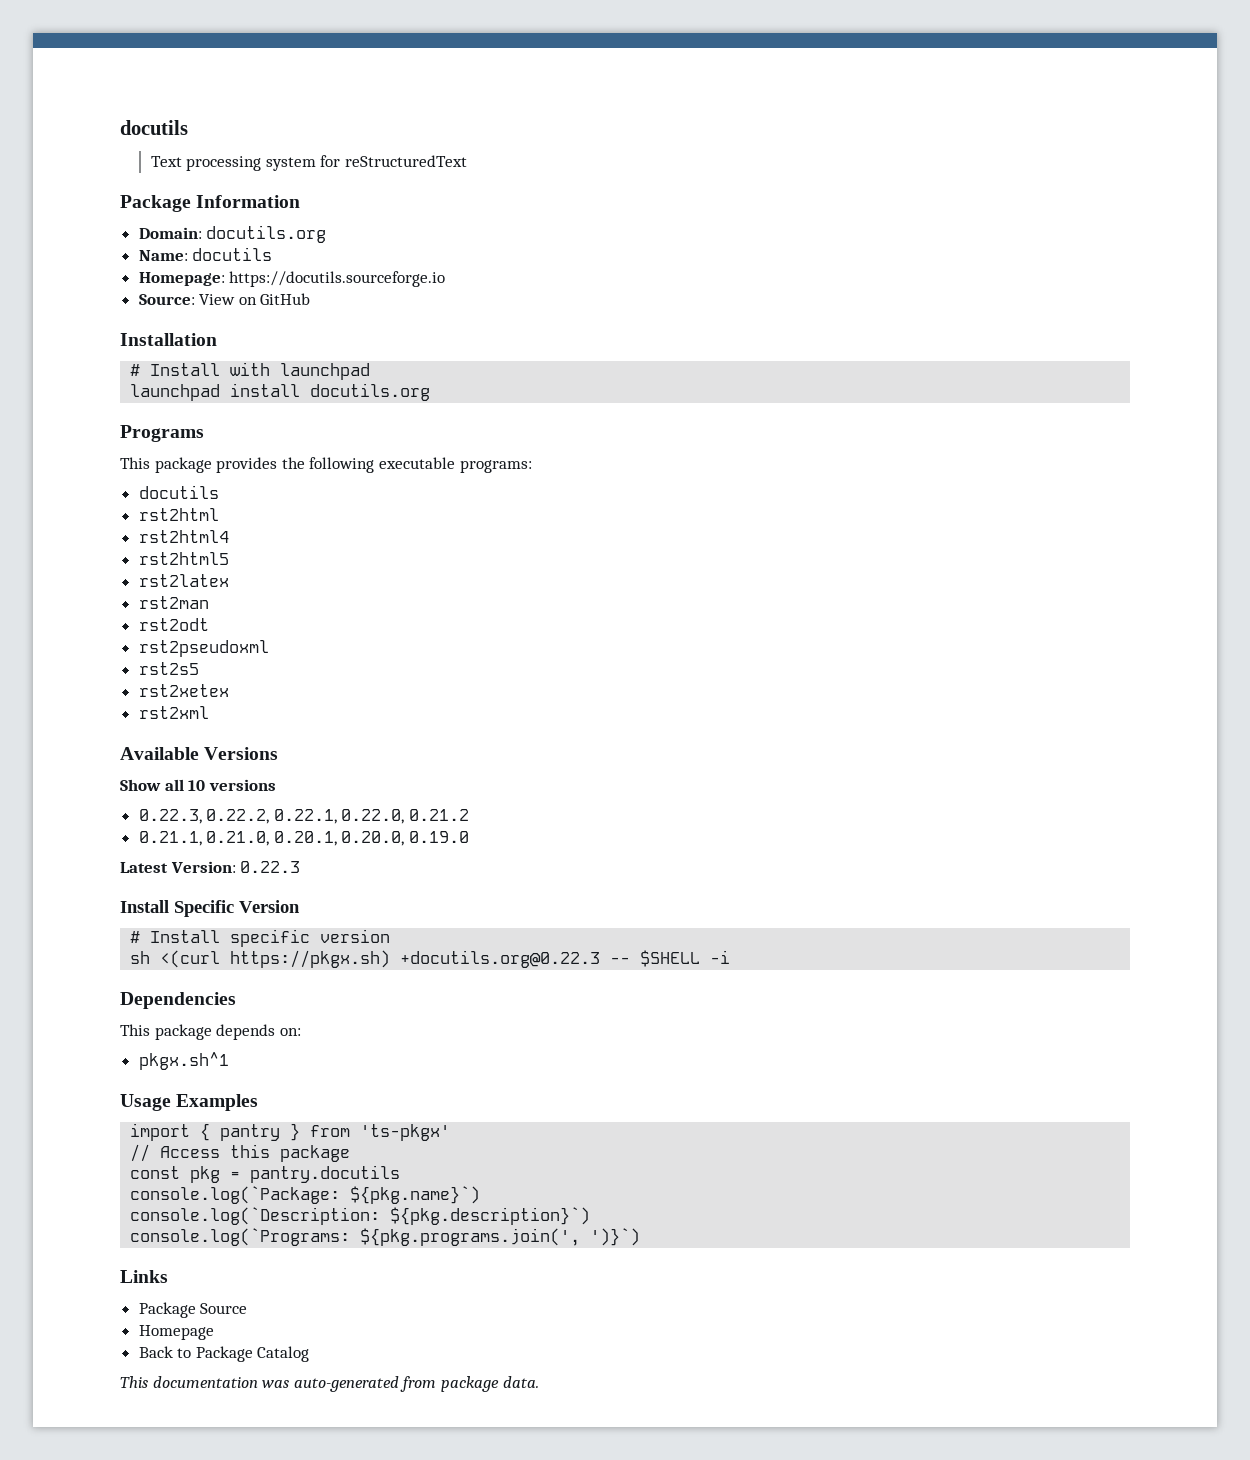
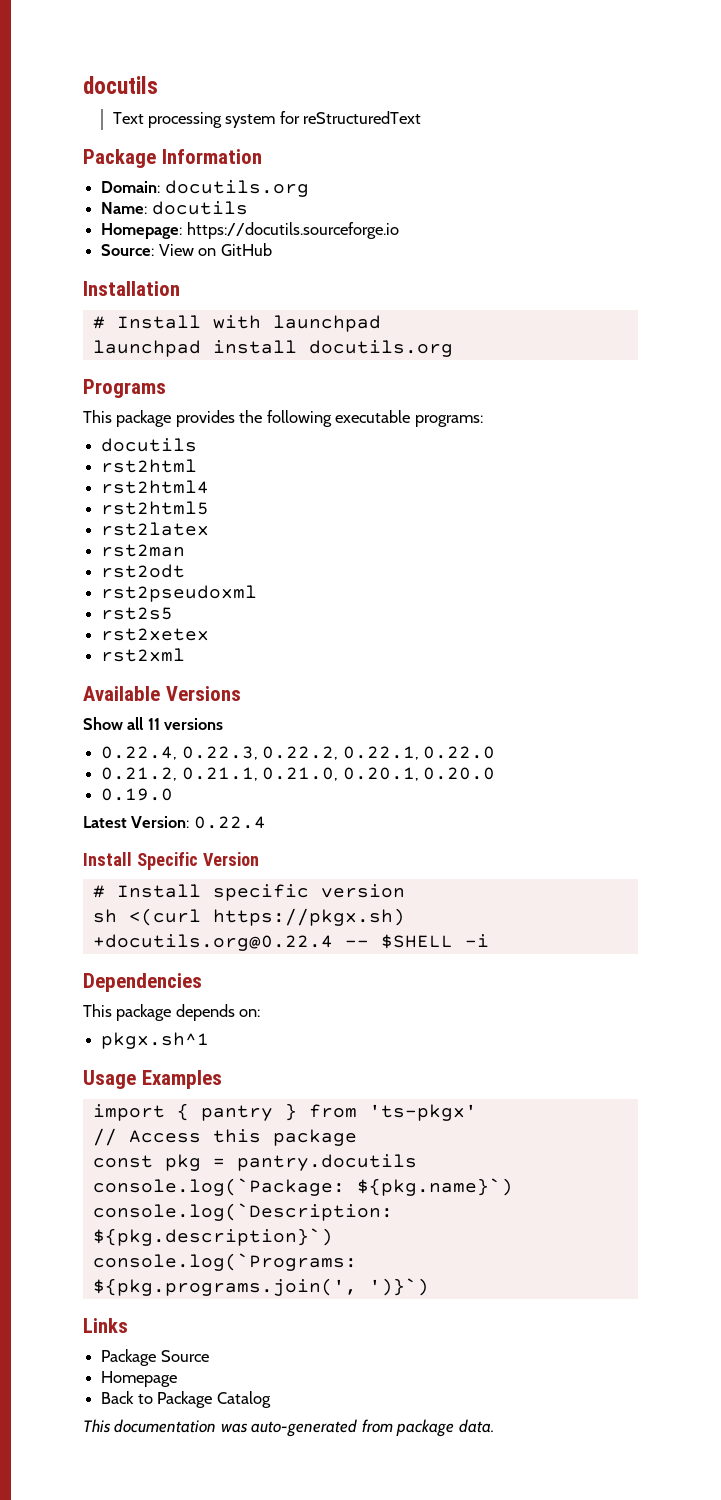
[188,780,206,791] 10 -> [147,718,160,730] 11
(276, 785) none -> [101,746,178,760] 0.22.4,
[341,809,470,824] 0.22.0, 0.21.2 // -> [422,746,495,759] [101,767,178,781] 0.22.0 // 0.21.2,
[341,831,405,846] 0.20.0, -> [422,767,495,780] 0.20.0 //
[240,861,301,873] 0.22.3 -> [193,816,266,829] 0.22.4
[400,950,601,968] +docutils.org@0.22.3 -> [92,934,333,951] +docutils.org@0.22.4

